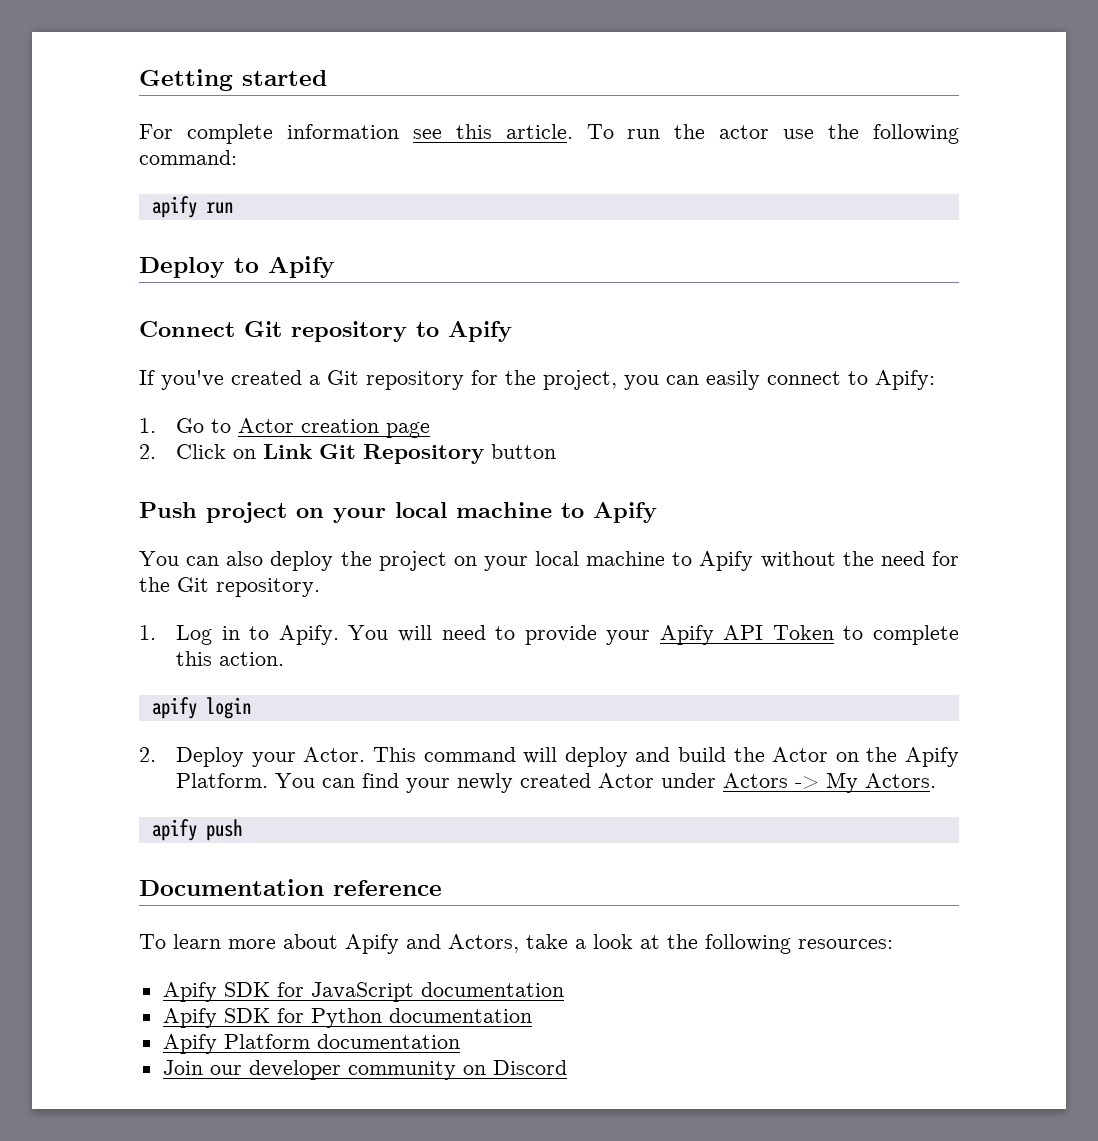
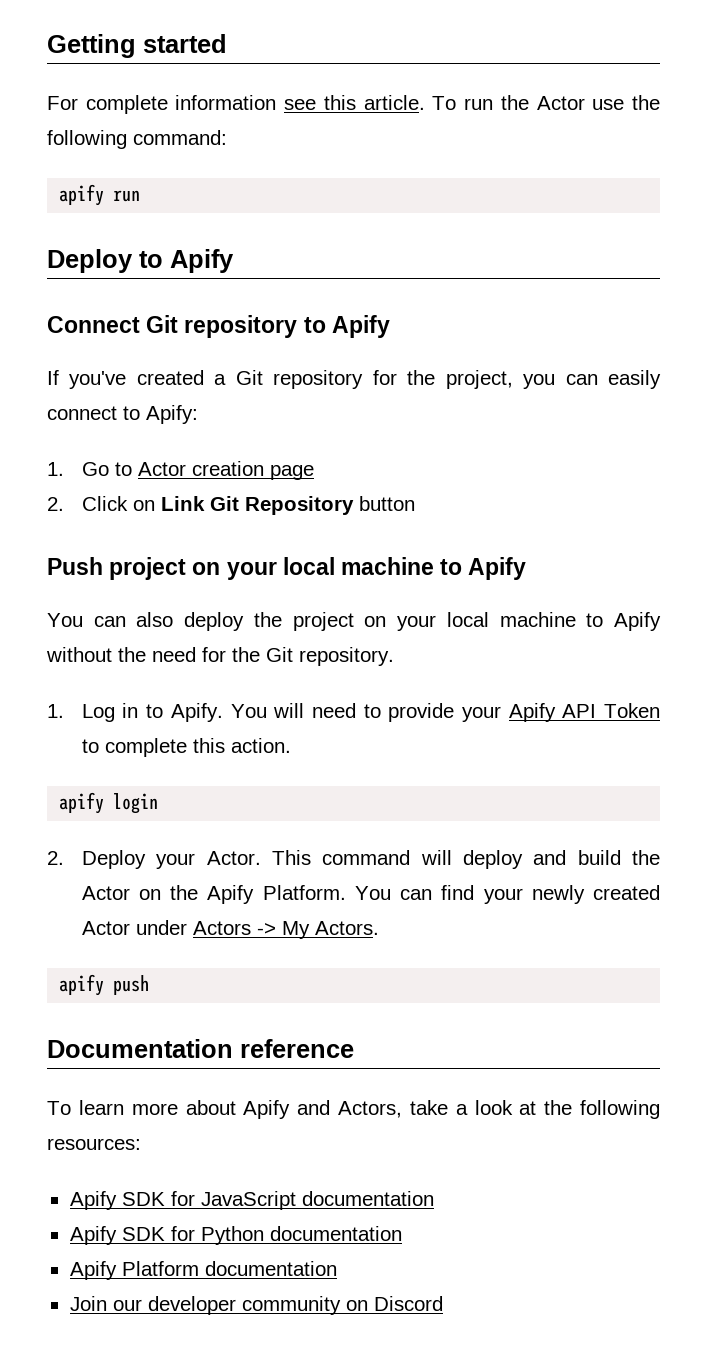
[719,125,770,139] actor -> [536,96,585,110] Actor

